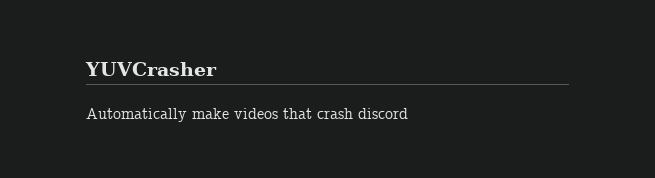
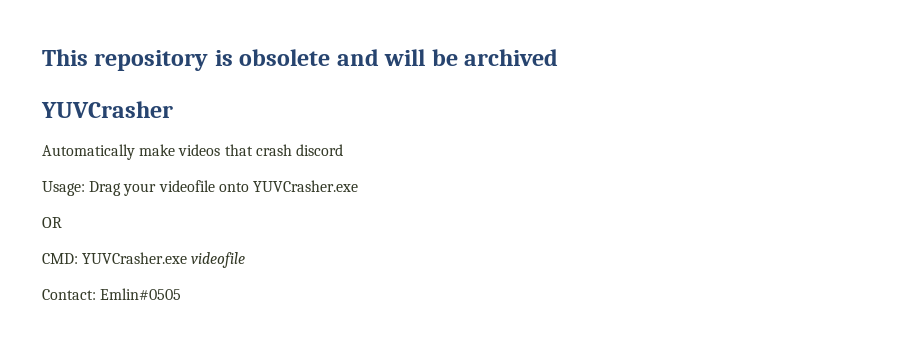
(85, 69) none -> [42,49,559,71] This repository is obsolete and will be archived //
(408, 113) none -> [42,180,358,196] [42,217,62,228] [42,252,246,268] [42,288,182,300] // Usage: Drag your videofile onto YUVCrasher.exe // OR // CMD: YUVCrasher.exe videofile // Contact: Emlin#0505

